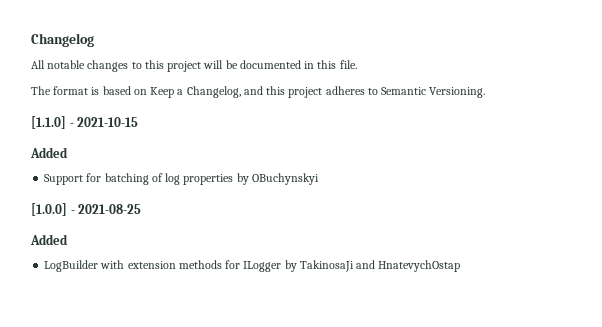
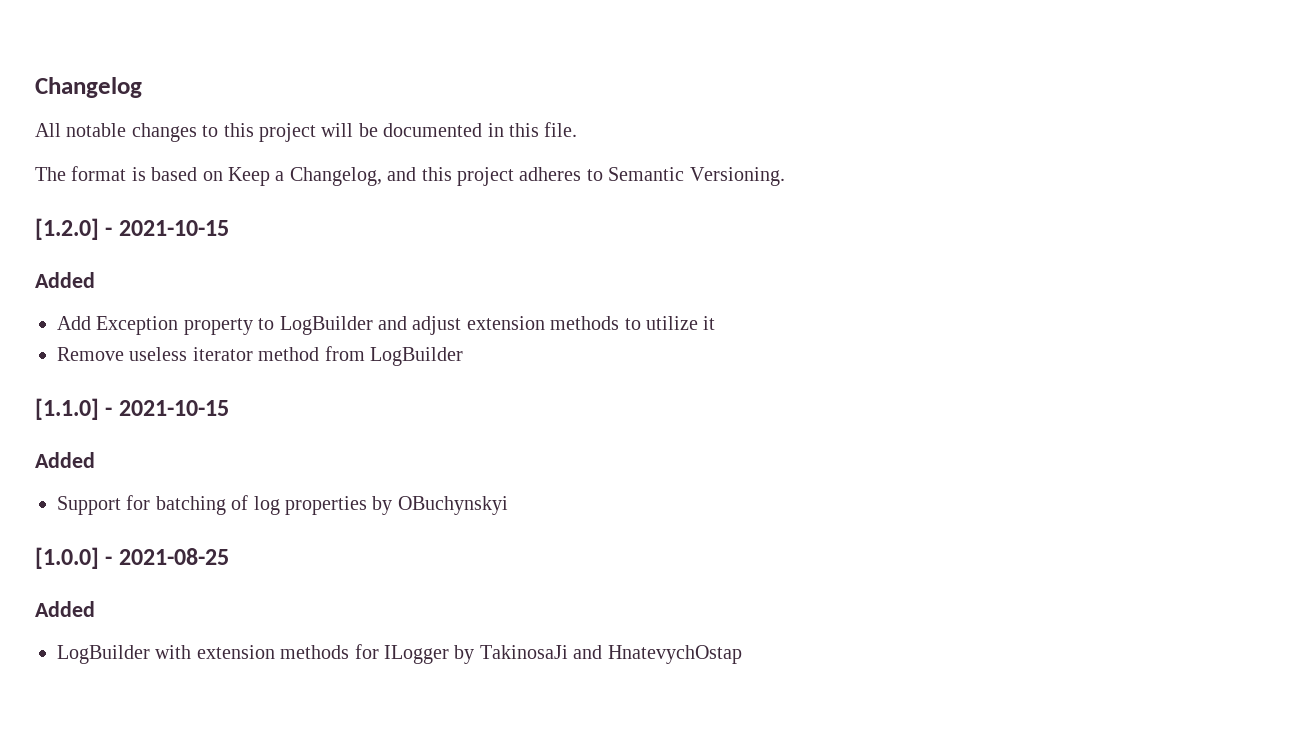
(486, 92) none -> [35,218,229,240] [35,272,95,288] [57,316,716,335] [57,346,463,366] // [1.2.0] - 2021-10-15 // Added // Add Exception property to LogBuilder and adjust extension methods to utilize it // Remove useless iterator method from LogBuilder

